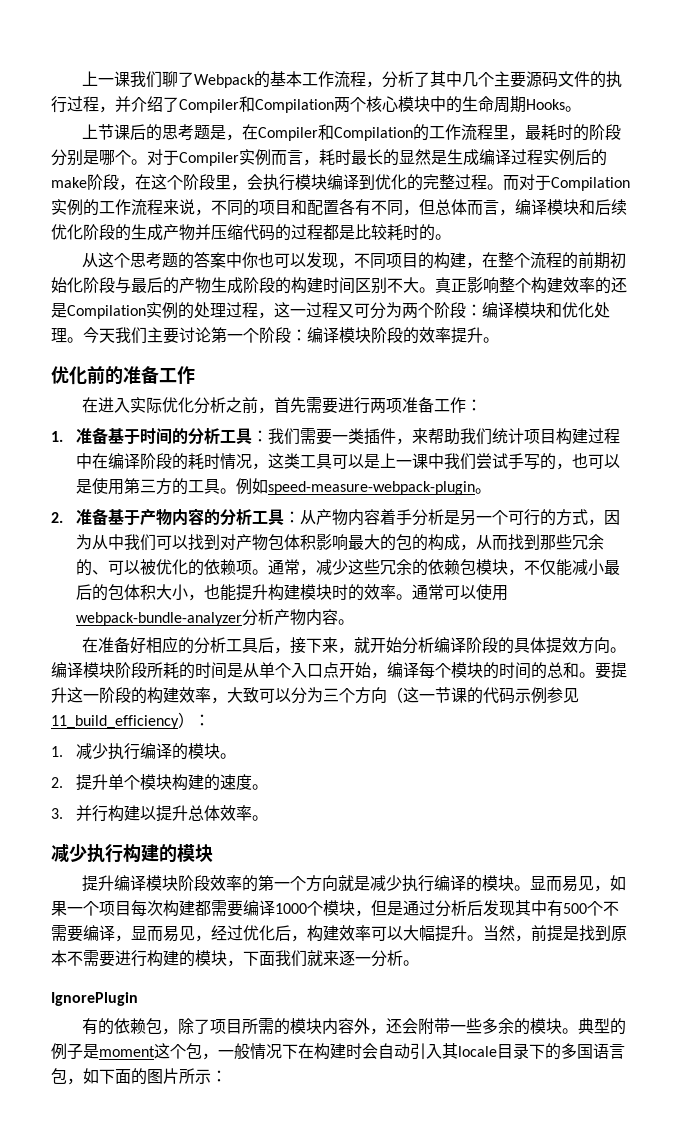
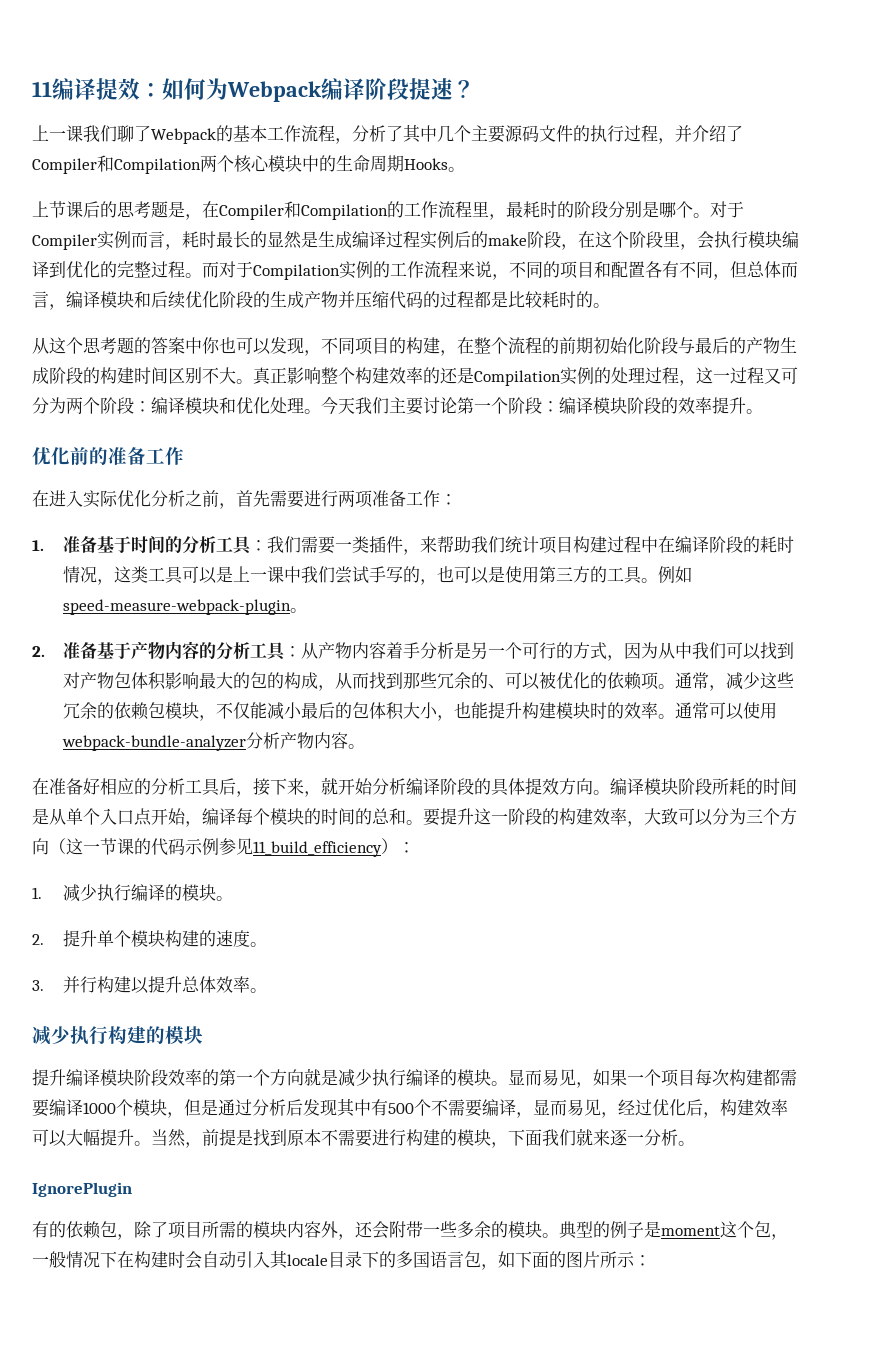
(82, 78) none -> [32,78,475,102] 11编译提效：如何为Webpack编译阶段提速？ //

